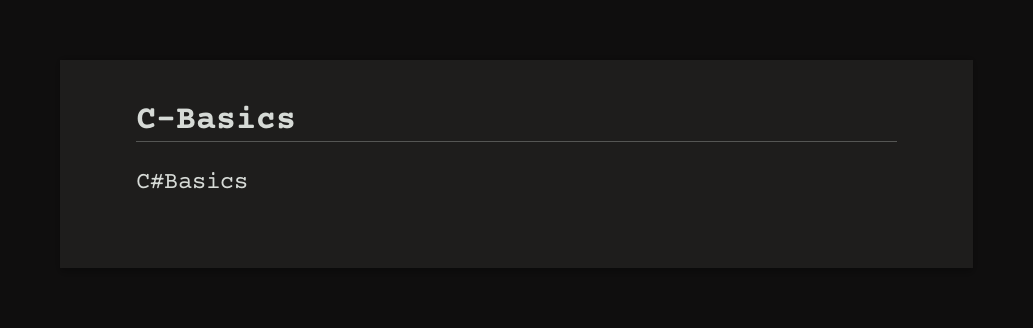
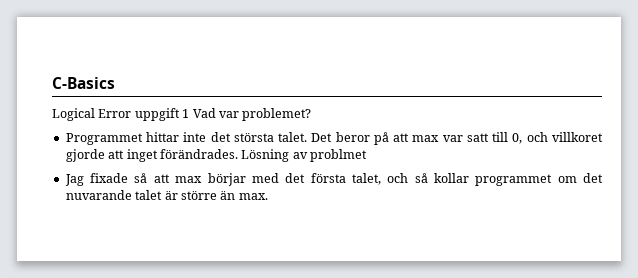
[136,172,248,189] C#Basics -> [52,108,312,121] [65,132,603,145] [65,149,367,162] [64,173,604,186] [65,190,268,200] Logical Error uppgift 1 Vad var problemet? // Programmet hittar inte det största talet. Det beror på att max var satt till 0, och villkoret gjorde att inget förändrades. Lösning av problmet // Jag fixade så att max börjar med det första talet, och så kollar programmet om det nuvarande talet är större än max.

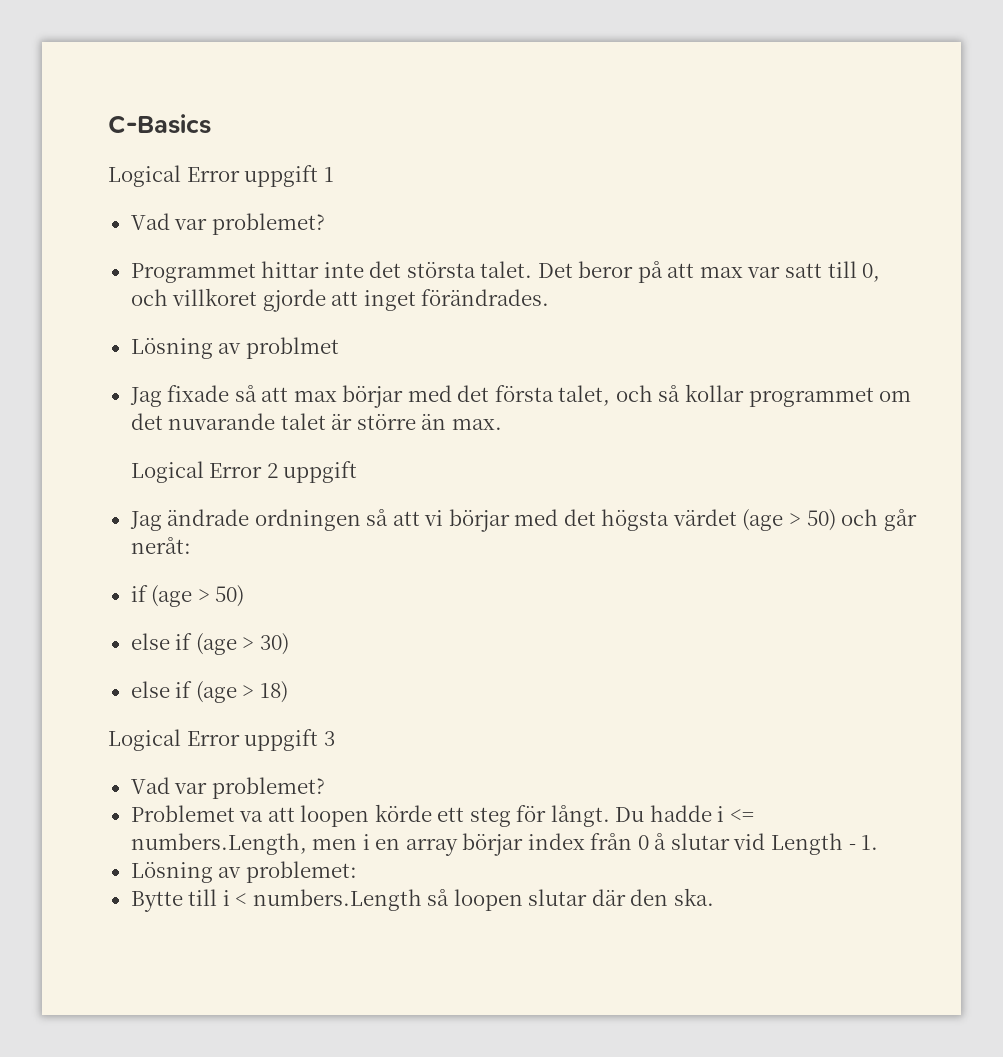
(190, 113) none -> (334, 174) //
(238, 154) none -> (550, 297) //
(268, 196) none -> [130,461,358,483] [129,509,917,532] [130,537,191,554] [130,585,245,607] [130,633,289,655] [130,681,288,703] [108,729,335,751] [130,777,325,799] [130,804,754,827] [130,833,879,856] [130,861,357,883] [130,888,714,912] // Logical Error 2 uppgift // Jag ändrade ordningen så att vi börjar med det högsta värdet (age > 50) och går neråt: // if (age > 50) // else if (age > 30) // else if (age > 18) // Logical Error uppgift 3 // Vad var problemet? // Problemet va att loopen körde ett steg för långt. Du hadde i <= numbers.Length, men i en array börjar index från 0 å slutar vid Length - 1. // Lösning av problemet: // Bytte till i < numbers.Length så loopen slutar där den ska.

